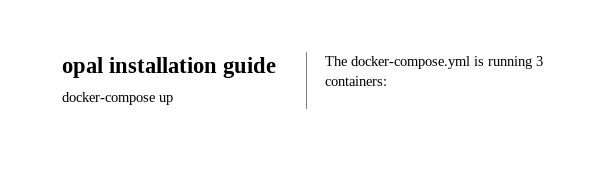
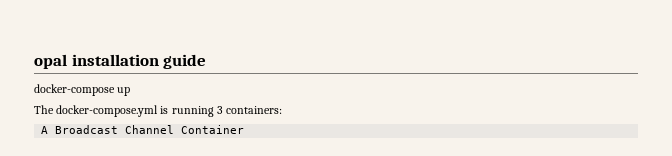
(387, 81) none -> [41,125,245,134] // A Broadcast Channel Container

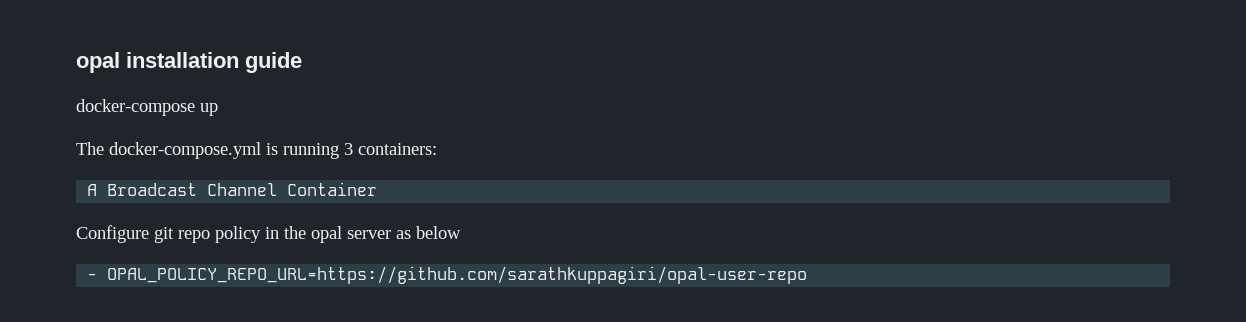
(245, 129) none -> [76,225,461,243] [87,266,808,284] // Configure git repo policy in the opal server as below // - OPAL_POLICY_REPO_URL=https://github.com/sarathkuppagiri/opal-user-repo

